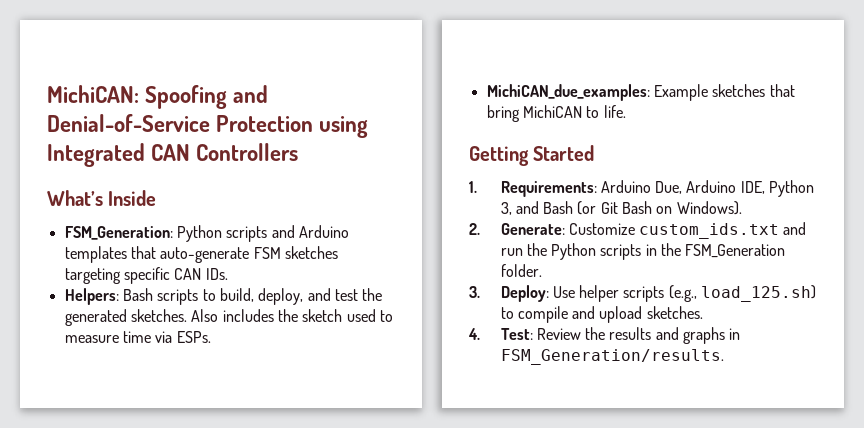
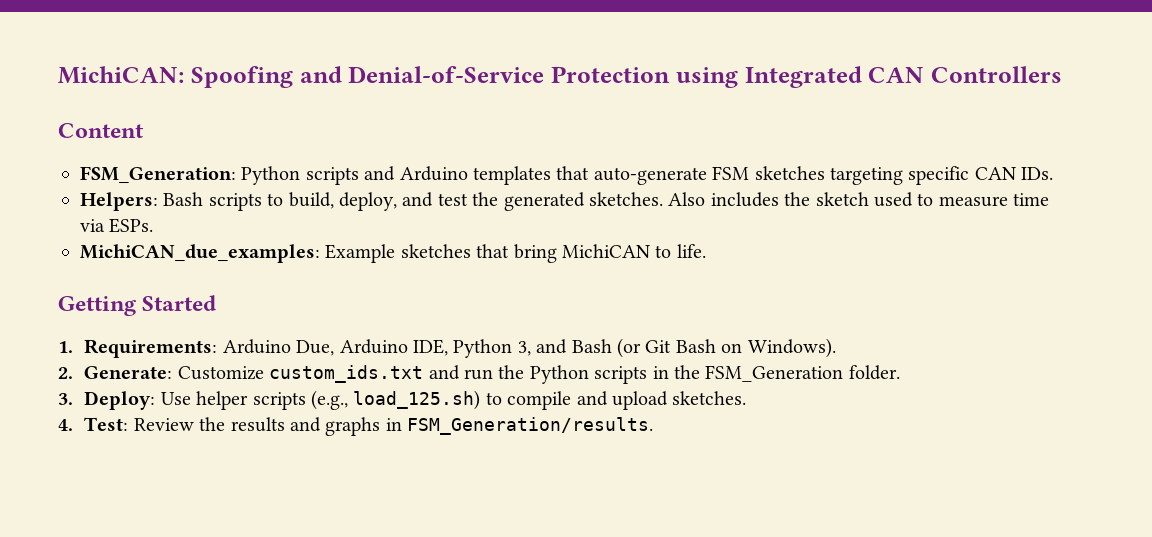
[47,190,157,206] What’s Inside -> [58,123,144,138] Content

